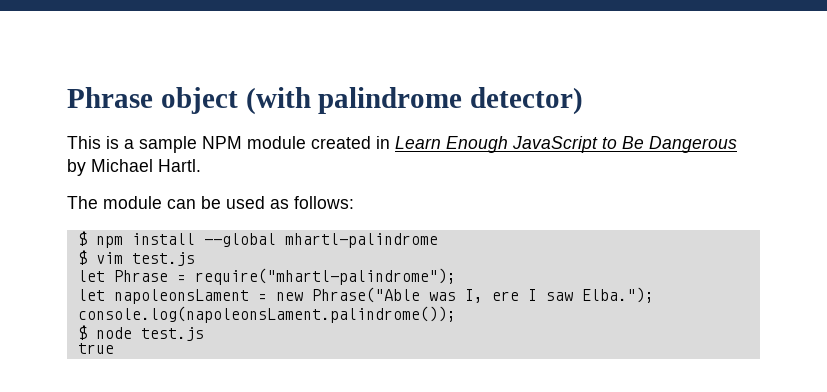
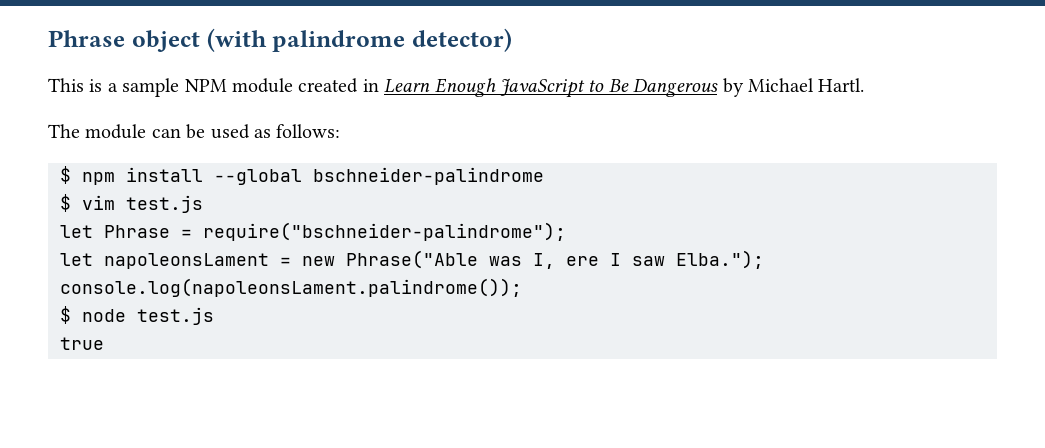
[284,233,438,248] mhartl-palindrome -> [313,167,544,185] bschneider-palindrome
[194,268,456,285] require("mhartl-palindrome"); -> [203,222,566,241] require("bschneider-palindrome");

